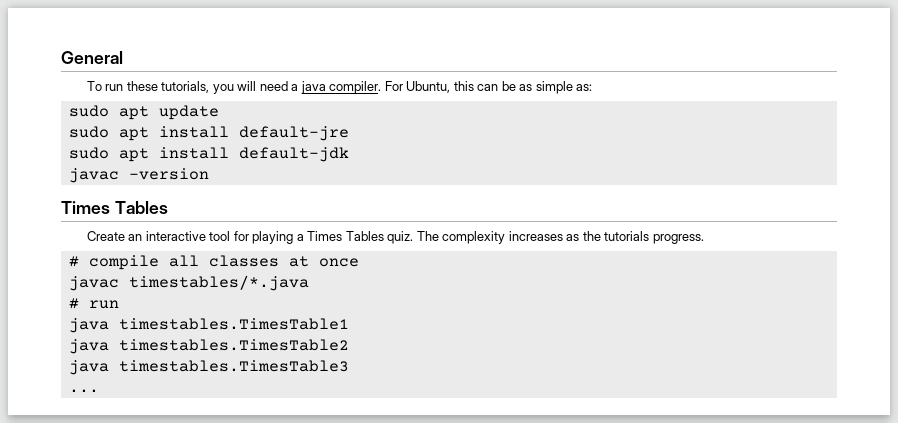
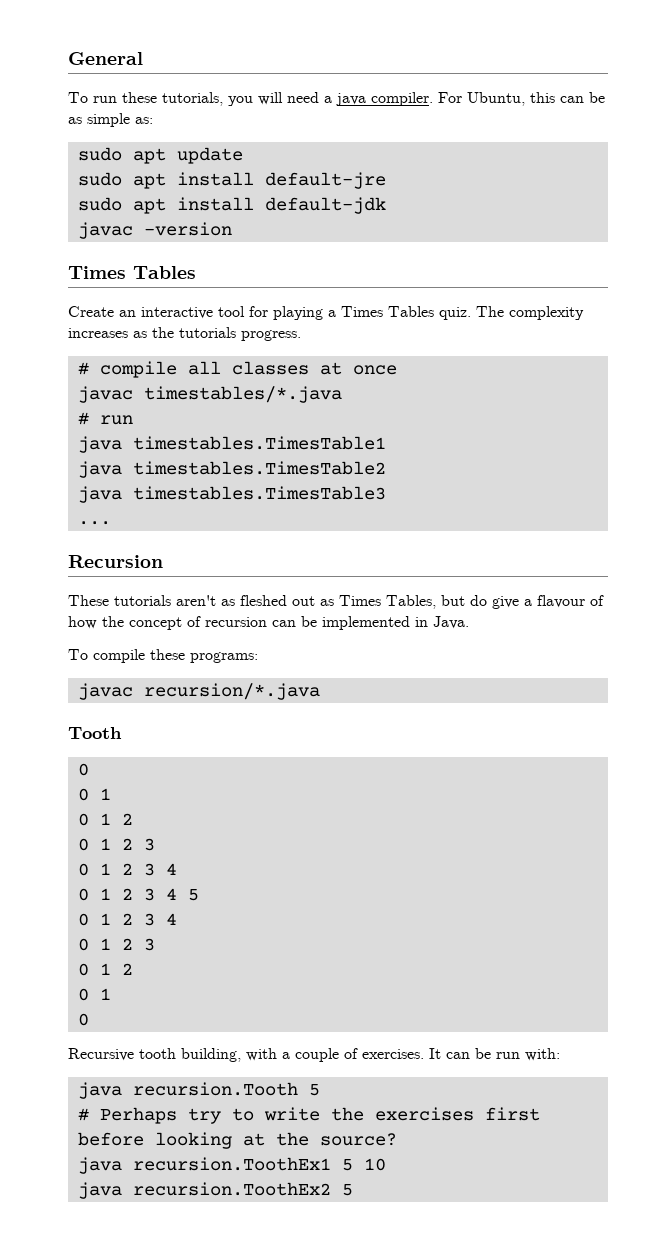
(99, 391) none -> [68,555,163,568] [68,595,604,609] [68,616,469,630] [68,649,258,663] [77,683,320,700] [68,727,122,739] [77,763,89,776] [77,788,111,801] [77,813,133,826] [77,838,155,851] [77,863,177,876] [77,888,199,901] [77,913,177,926] [77,938,155,951] [77,963,133,976] [77,988,111,1001] [77,1013,89,1026] [68,1048,560,1062] [77,1082,320,1099] [77,1107,540,1124] [77,1132,397,1149] [77,1157,386,1174] [77,1182,353,1199] // Recursion // These tutorials aren't as fleshed out as Times Tables, but do give a flavour of how the concept of recursion can be implemented in Java. // To compile these programs: // javac recursion/*.java // Tooth // 0 // 0 1 // 0 1 2 // 0 1 2 3 // 0 1 2 3 4 // 0 1 2 3 4 5 // 0 1 2 3 4 // 0 1 2 3 // 0 1 2 // 0 1 // 0 // Recursive tooth building, with a couple of exercises. It can be run with: // java recursion.Tooth 5 // # Perhaps try to write the exercises first before looking at the source? // java recursion.ToothEx1 5 10 // java recursion.ToothEx2 5

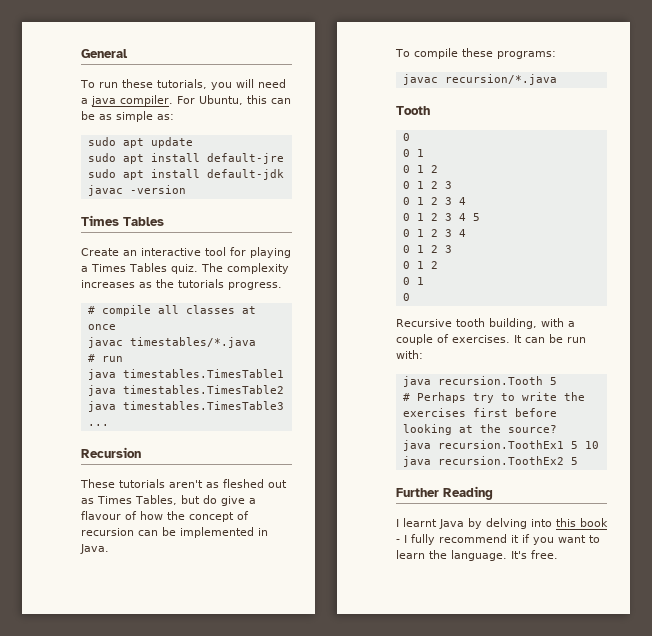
(353, 1190) none -> [396,486,493,500] [396,518,608,529] [396,534,600,545] [396,550,558,561] // Further Reading // I learnt Java by delving into this book - I fully recommend it if you want to learn the language. It's free.

